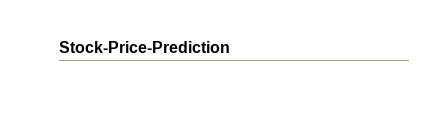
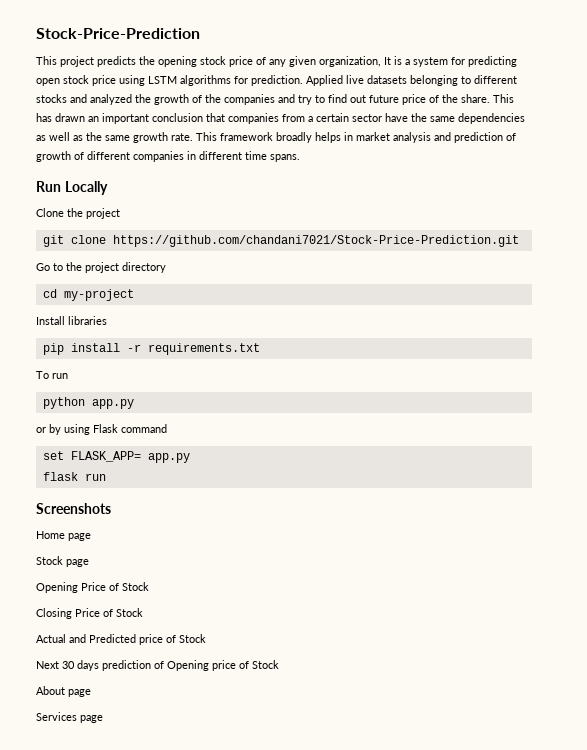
(230, 47) none -> [36,56,517,67] [36,75,517,86] [36,94,514,105] [36,113,525,124] [36,132,516,143] [36,151,300,162] [36,181,108,195] [36,208,120,219] [42,235,519,247] [36,262,166,273] [42,289,134,301] [36,316,107,325] [42,343,260,355] [36,371,68,379] [42,397,134,409] [36,424,167,435] [42,451,190,463] [42,472,106,481] [36,503,111,514] [36,531,91,541] [36,556,89,567] [36,582,149,593] [36,608,143,619] [36,634,206,645] [36,660,279,671] [36,686,91,697] [36,712,103,723] // This project predicts the opening stock price of any given organization, It is a system for predicting open stock price using LSTM algorithms for prediction. Applied live datasets belonging to different stocks and analyzed the growth of the companies and try to find out future price of the share. This has drawn an important conclusion that companies from a certain sector have the same dependencies as well as the same growth rate. This framework broadly helps in market analysis and prediction of growth of different companies in different time spans. // Run Locally // Clone the project // git clone https://github.com/chandani7021/Stock-Price-Prediction.git // Go to the project directory // cd my-project // Install libraries // pip install -r requirements.txt // To run // python app.py // or by using Flask command // set FLASK_APP= app.py // flask run // Screenshots // Home page // Stock page // Opening Price of Stock // Closing Price of Stock // Actual and Predicted price of Stock // Next 30 days prediction of Opening price of Stock // About page // Services page

